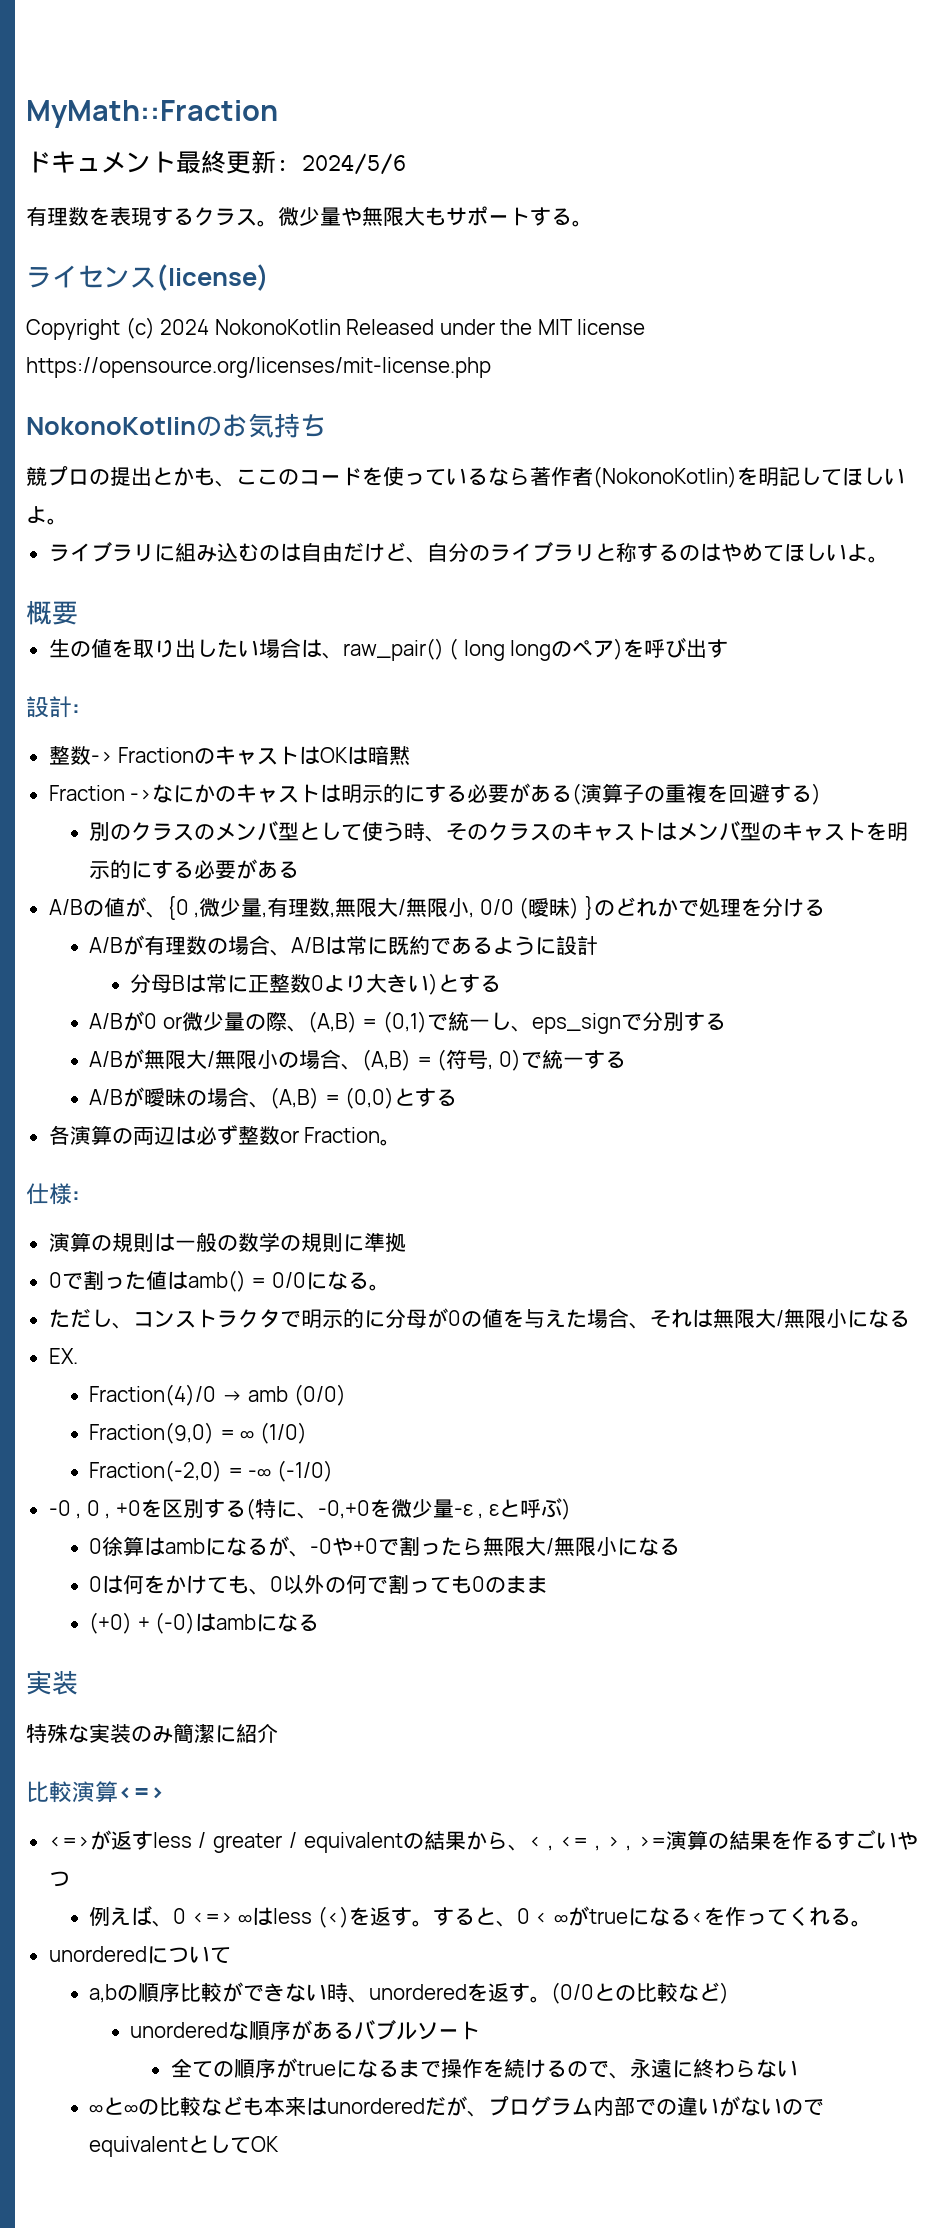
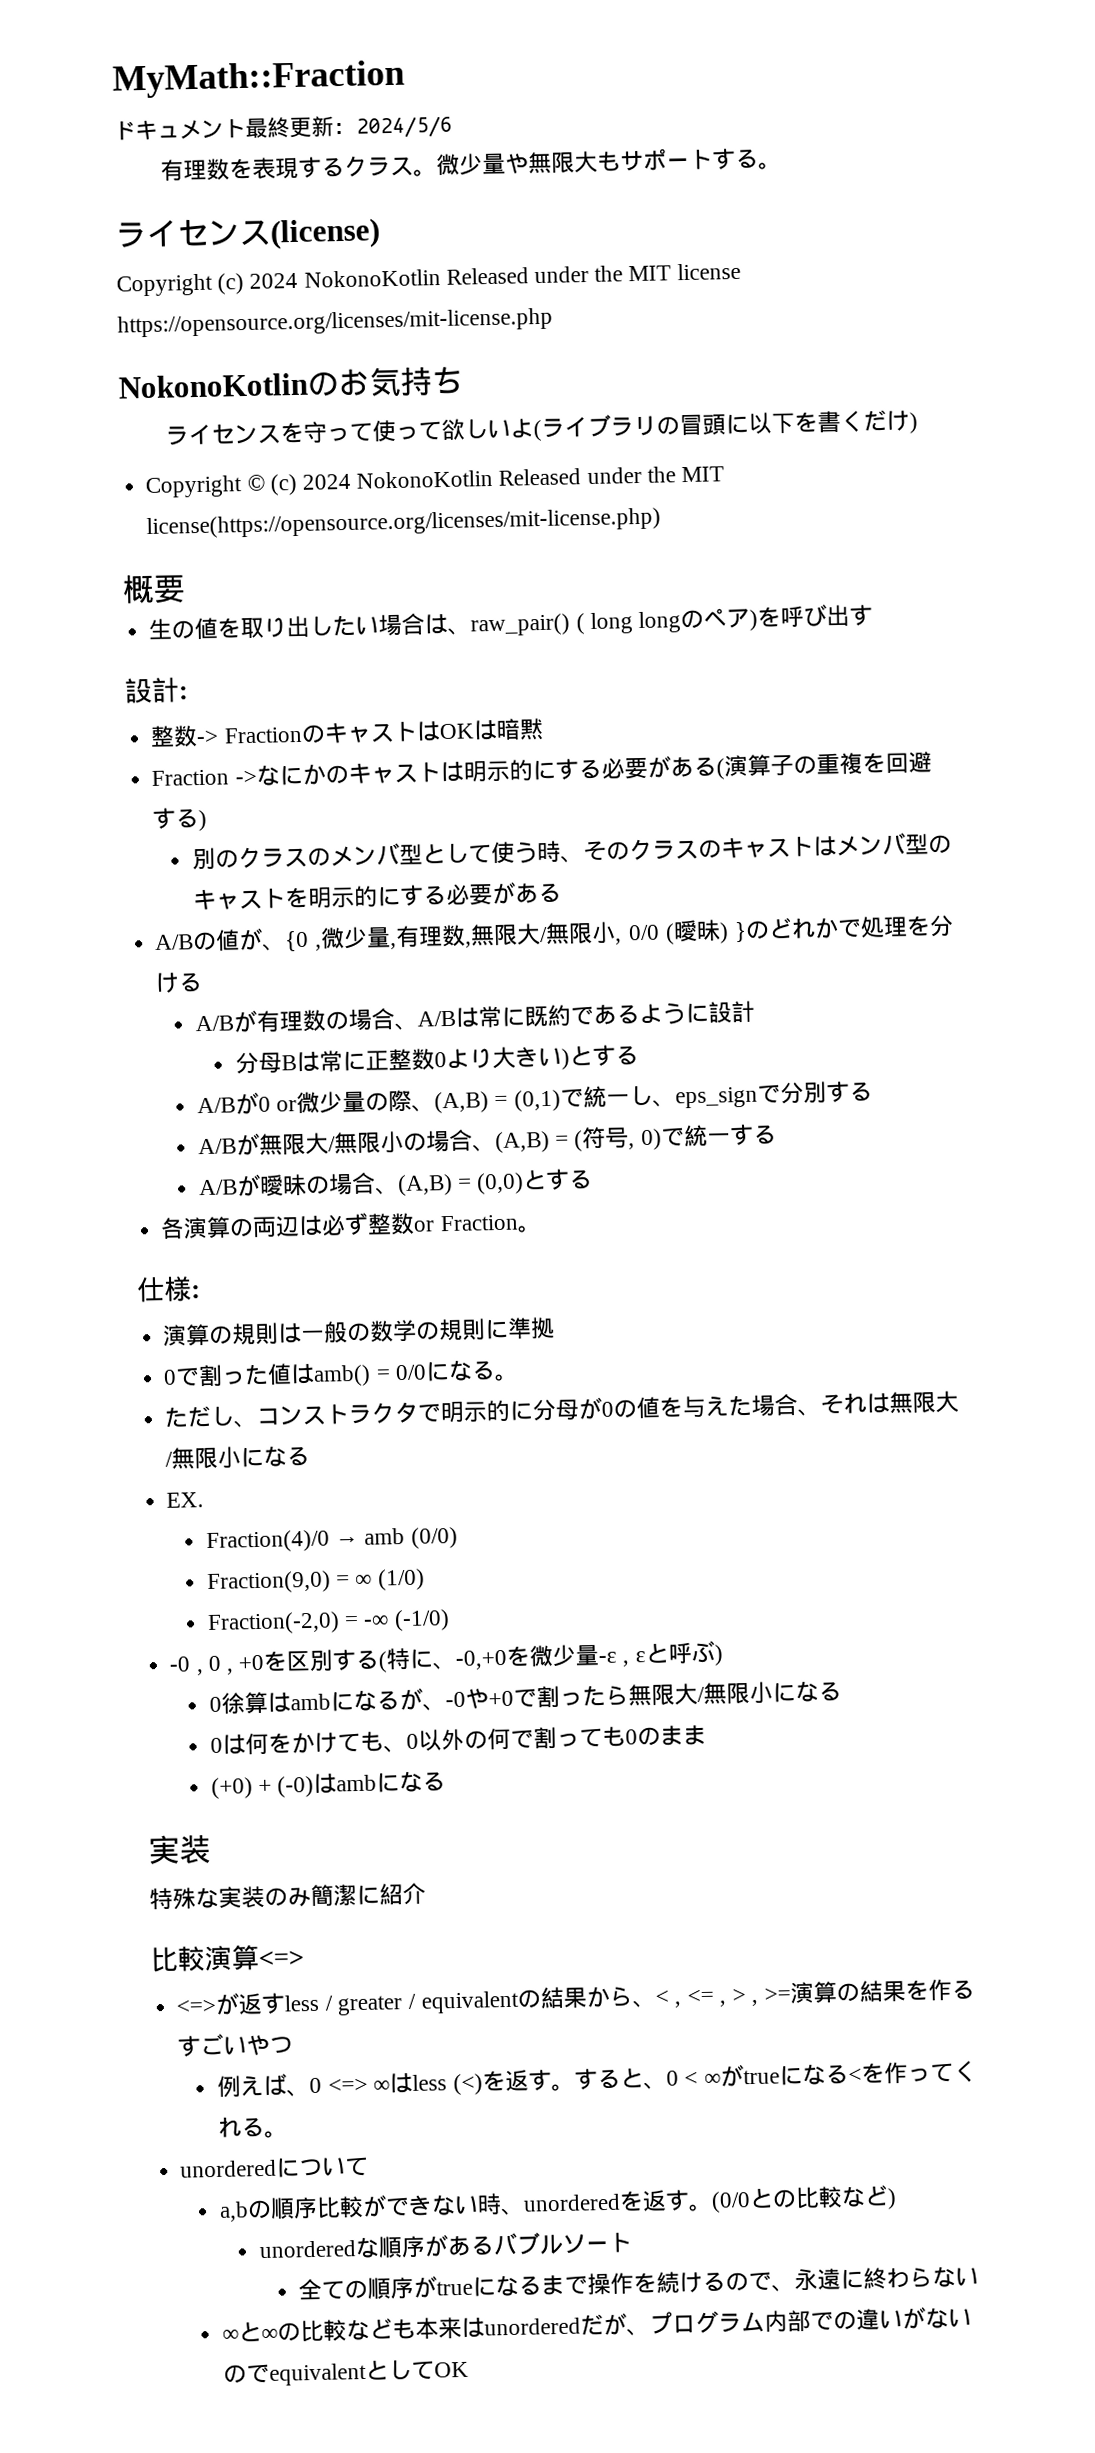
[26,466,905,488] [26,506,68,525] [48,542,889,563] 競プロの提出とかも、ここのコードを使っているなら著作者(NokonoKotlin)を明記してほしいよ。 // ライブラリに組み込むのは自由だけど、自分のライブラリと称するのはやめてほしいよ。 -> [165,409,919,446] [145,466,724,499] [146,507,662,540] ライセンスを守って使って欲しいよ(ライブラリの冒頭に以下を書くだけ) // Copyright © (c) 2024 NokonoKotlin Released under the MIT license(https://opensource.org/licenses/mit-license.php)

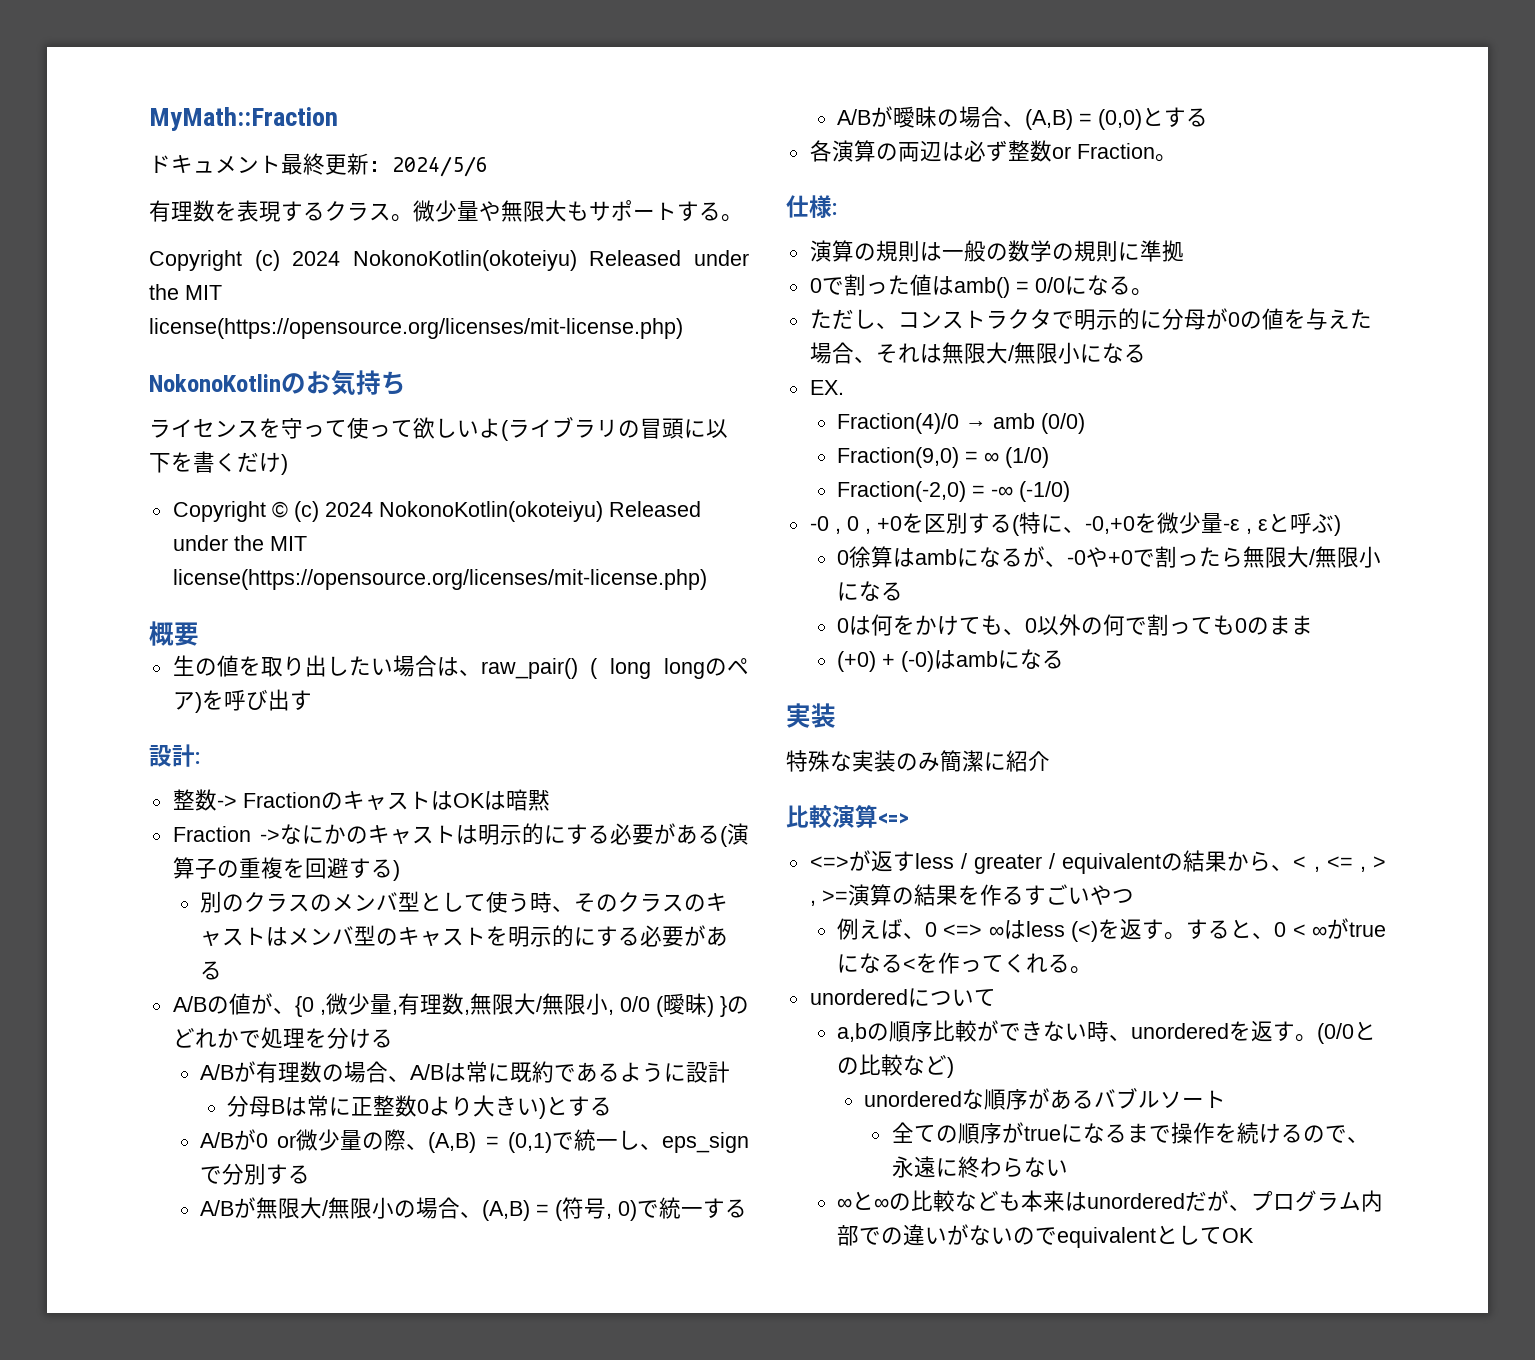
[115,218,380,250] // ライセンス(license) -> (743, 218) none
[303,262,741,288] [117,307,553,338] NokonoKotlin Released under the MIT license https://opensource.org/licenses/mit-license.php -> [352,250,749,271] [149,284,222,300] [149,318,683,339] NokonoKotlin(okoteiyu) Released under the MIT license(https://opensource.org/licenses/mit-license.php)
[356,469,494,489] NokonoKotlin -> [378,501,603,522] NokonoKotlin(okoteiyu)

